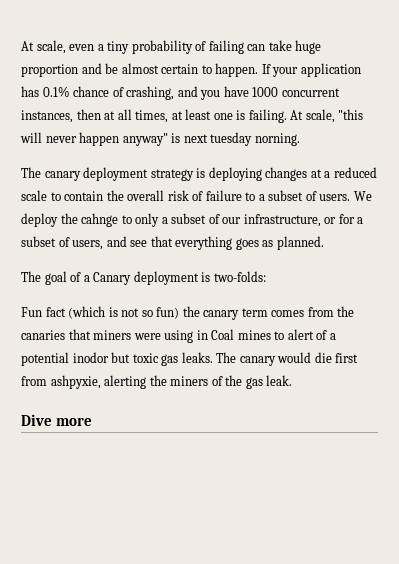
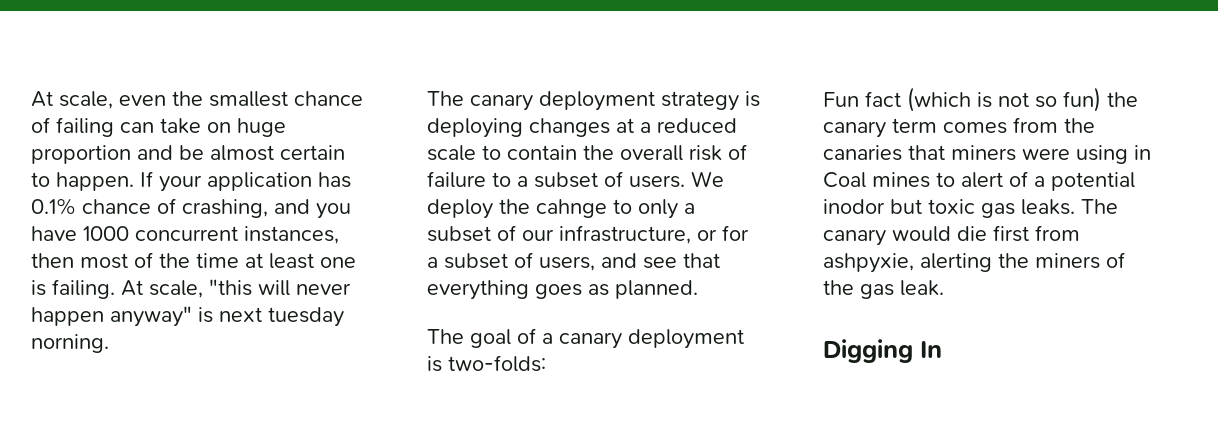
[97,40,193,54] a tiny probability -> [172,91,363,107] the smallest chance
(292, 45) none -> [207,122,231,133] on
[104,109,169,123] at all times, -> [80,252,239,269] most of the time
[93,272,132,285] Canary -> [559,332,622,349] canary
[21,414,92,426] Dive more -> [823,339,942,363] Digging In

